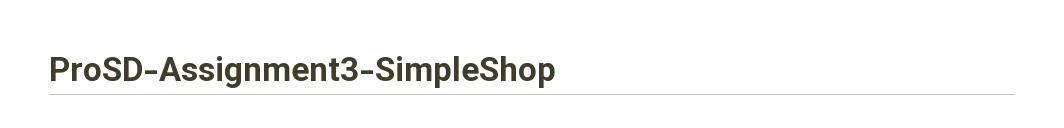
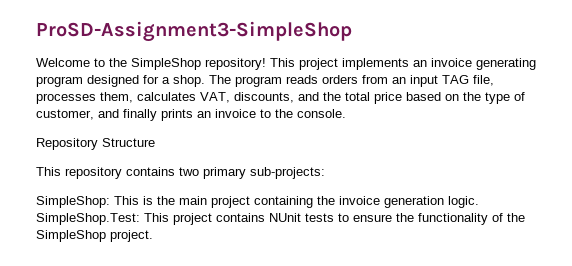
(556, 72) none -> [36,58,536,70] [36,75,494,87] [36,92,525,104] [36,109,346,121] [36,138,155,150] [36,167,325,179] [36,196,479,208] [36,213,525,225] [36,230,153,242] // Welcome to the SimpleShop repository! This project implements an invoice generating program designed for a shop. The program reads orders from an input TAG file, processes them, calculates VAT, discounts, and the total price based on the type of customer, and finally prints an invoice to the console. // Repository Structure // This repository contains two primary sub-projects: // SimpleShop: This is the main project containing the invoice generation logic. SimpleShop.Test: This project contains NUnit tests to ensure the functionality of the SimpleShop project.

